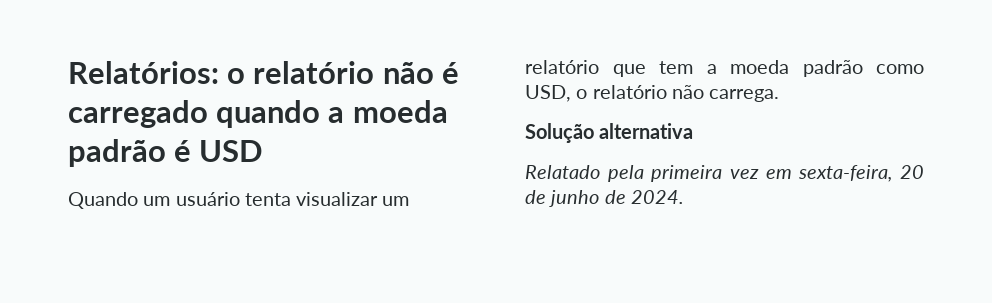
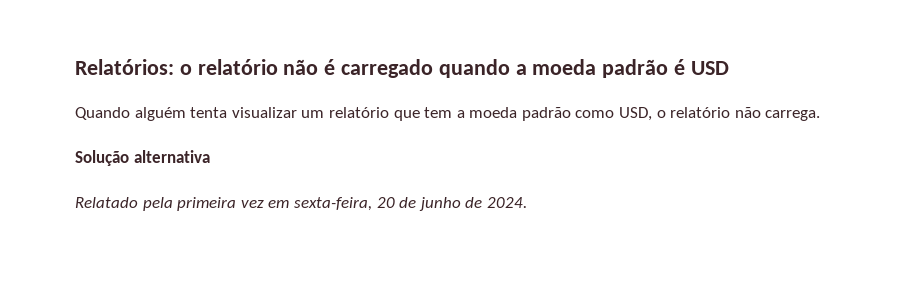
[143,192,240,206] um usuário -> [134,107,186,121] alguém

